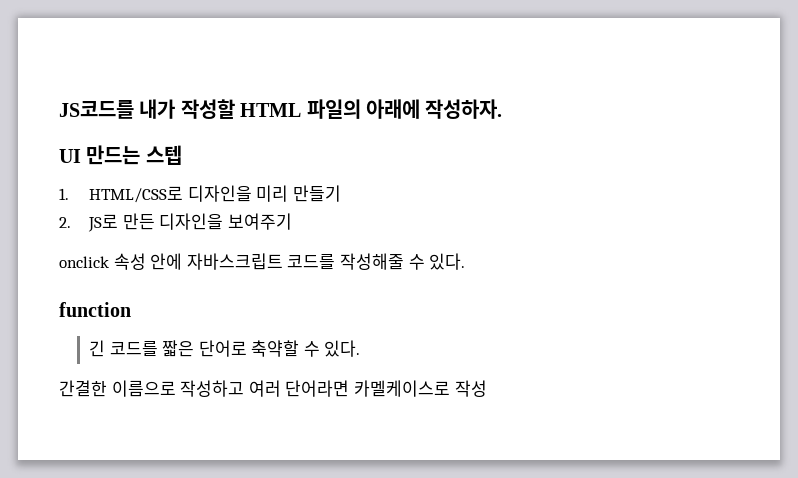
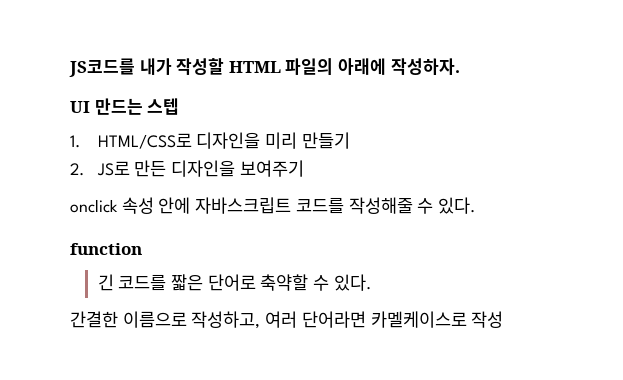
[180,380,245,397] 작성하고 -> [191,311,261,329] 작성하고,

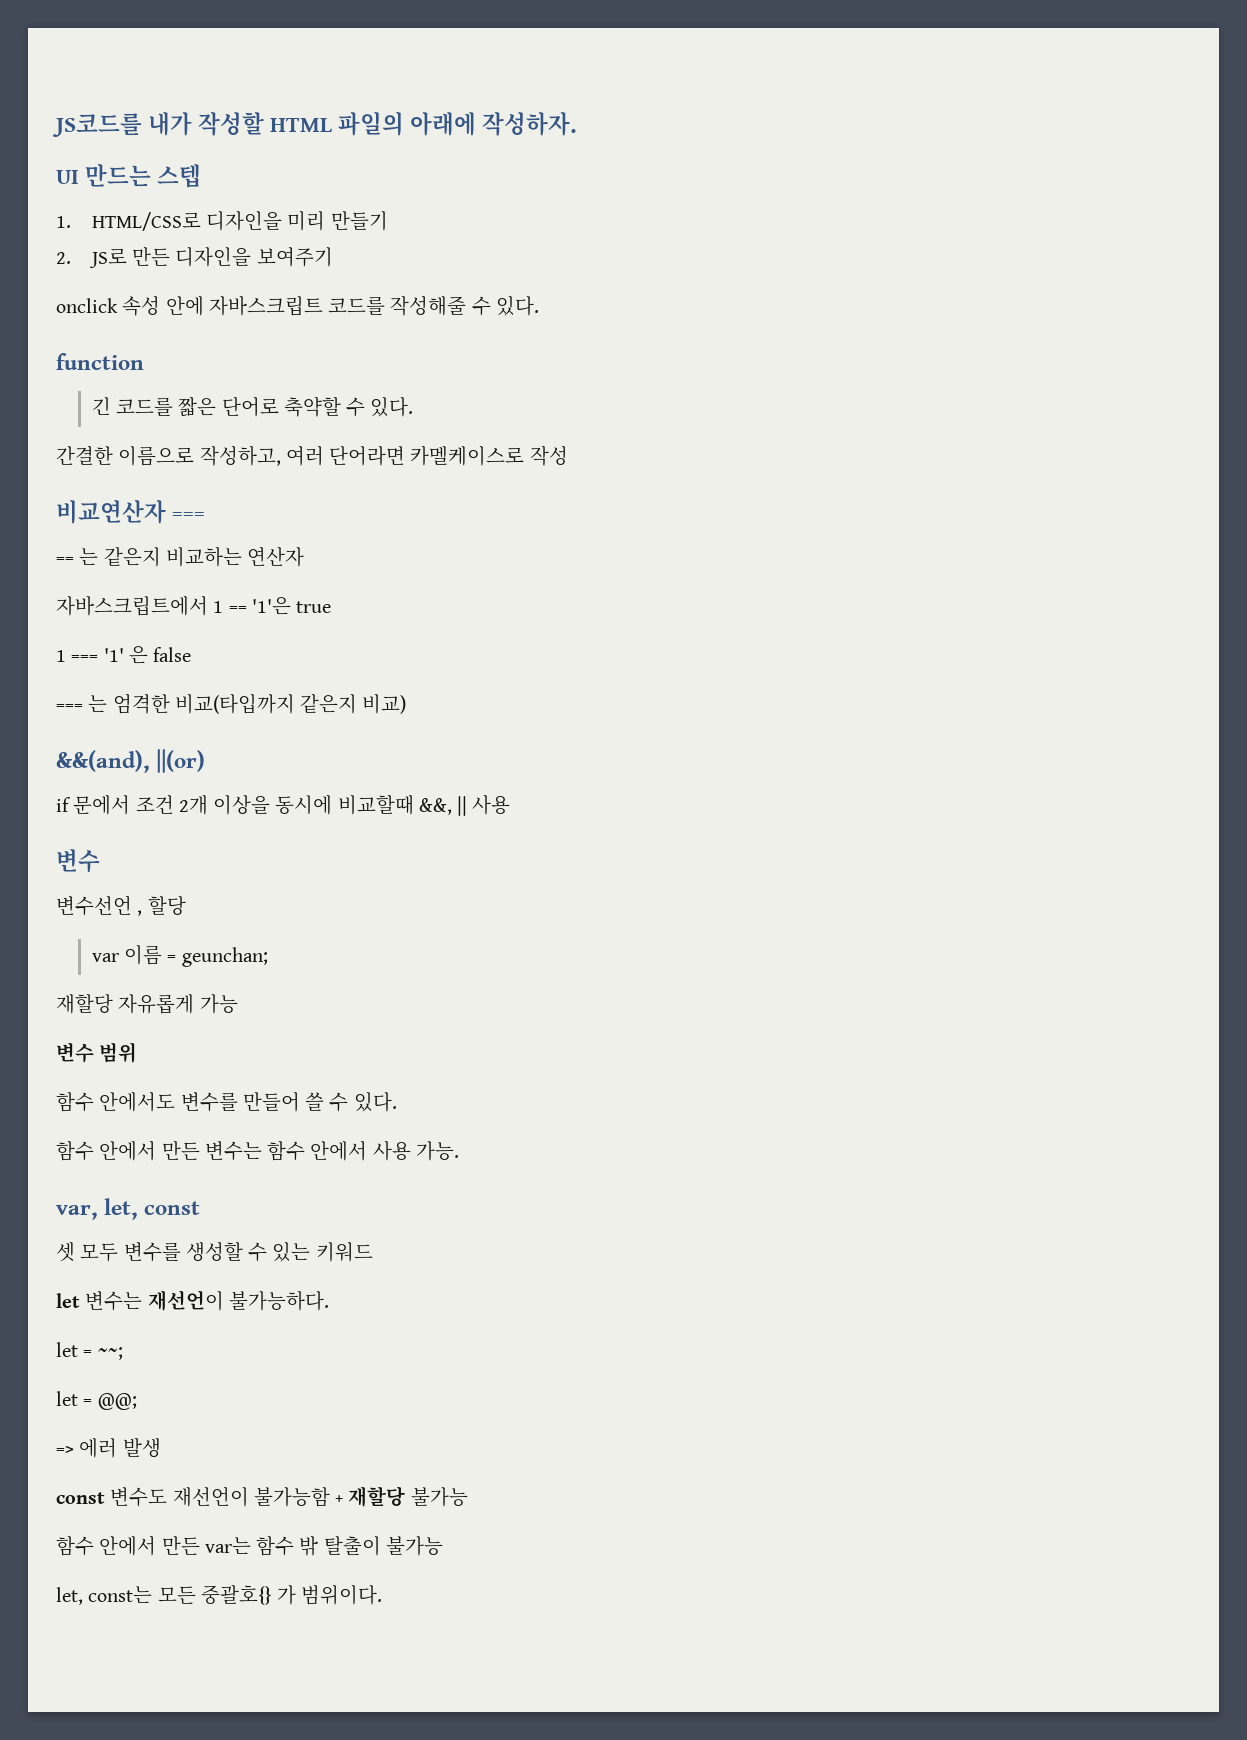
(504, 319) none -> [56,500,206,524] [56,547,305,567] [56,596,332,616] [56,646,192,664] [56,694,407,714] [56,749,206,773] [56,795,511,816] [56,849,100,873] [56,895,186,916] [91,945,268,967] [56,994,238,1014] [56,1042,138,1063] [56,1092,397,1112] [56,1141,459,1161] [56,1198,201,1220] [56,1242,373,1262] [56,1290,329,1311] [56,1342,123,1360] [56,1391,137,1410] [56,1437,161,1458] [56,1486,468,1507] [56,1536,443,1556] [56,1585,383,1605] // 비교연산자 === // == 는 같은지 비교하는 연산자 // 자바스크립트에서 1 == '1'은 true // 1 === '1' 은 false // === 는 엄격한 비교(타입까지 같은지 비교) // &&(and), ||(or) // if 문에서 조건 2개 이상을 동시에 비교할때 &&, || 사용 // 변수 // 변수선언 , 할당 // var 이름 = geunchan; // 재할당 자유롭게 가능 // 변수 범위 // 함수 안에서도 변수를 만들어 쓸 수 있다. // 함수 안에서 만든 변수는 함수 안에서 사용 가능. // var, let, const // 셋 모두 변수를 생성할 수 있는 키워드 // let 변수는 재선언이 불가능하다. // let = ~~; // let = @@; // => 에러 발생 // const 변수도 재선언이 불가능함 + 재할당 불가능 // 함수 안에서 만든 var는 함수 밖 탈출이 불가능 // let, const는 모든 중괄호{} 가 범위이다.

